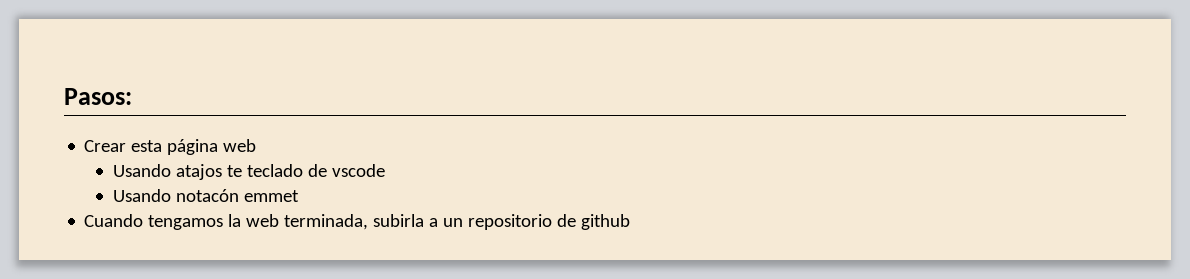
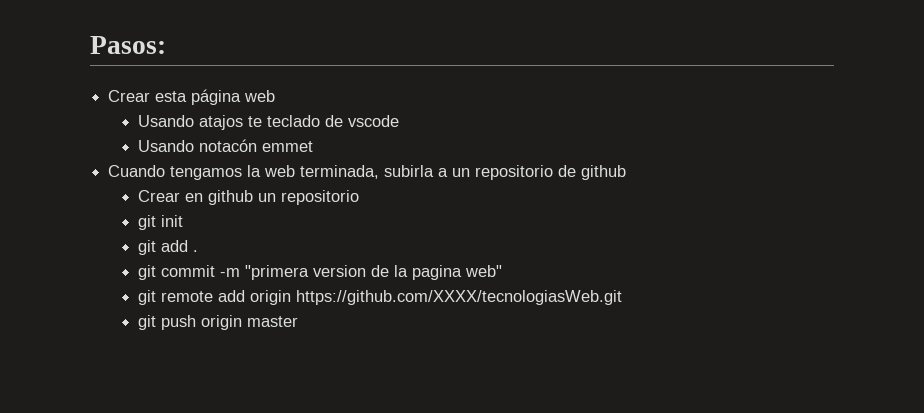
(631, 222) none -> [137,190,359,205] [137,215,183,230] [137,240,198,255] [137,265,502,280] [137,290,622,305] [137,315,298,330] // Crear en github un repositorio // git init // git add . // git commit -m "primera version de la pagina web" // git remote add origin https://github.com/XXXX/tecnologiasWeb.git // git push origin master

